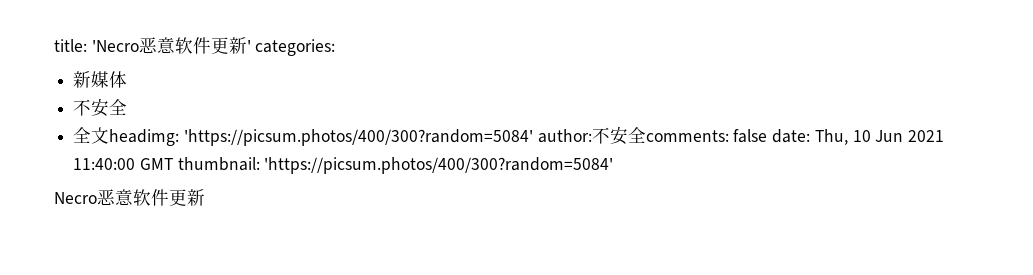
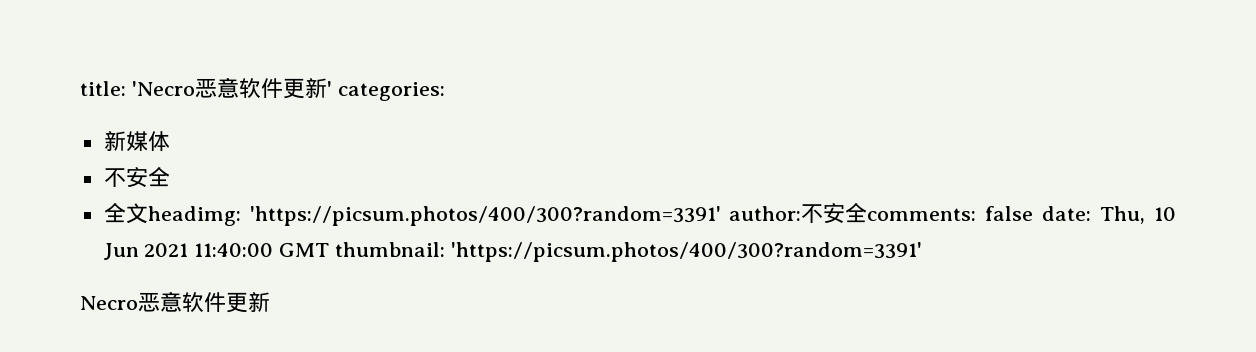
[183,129,533,146] 'https://picsum.photos/400/300?random=5084' -> [249,206,721,226] 'https://picsum.photos/400/300?random=3391'
[264,157,614,174] 'https://picsum.photos/400/300?random=5084' -> [450,242,922,262] 'https://picsum.photos/400/300?random=3391'

